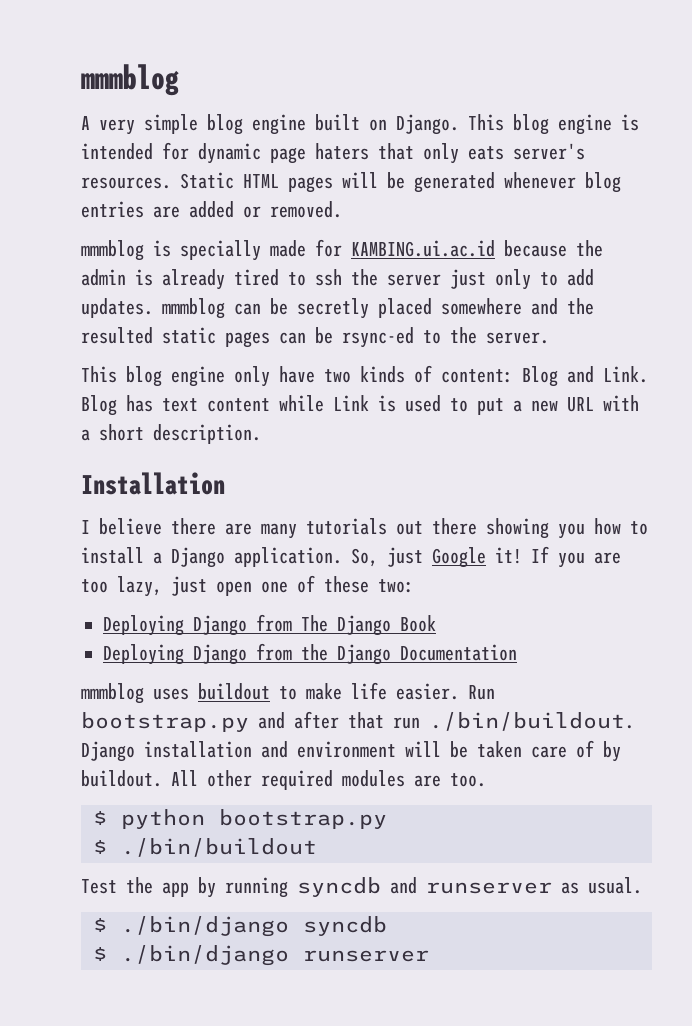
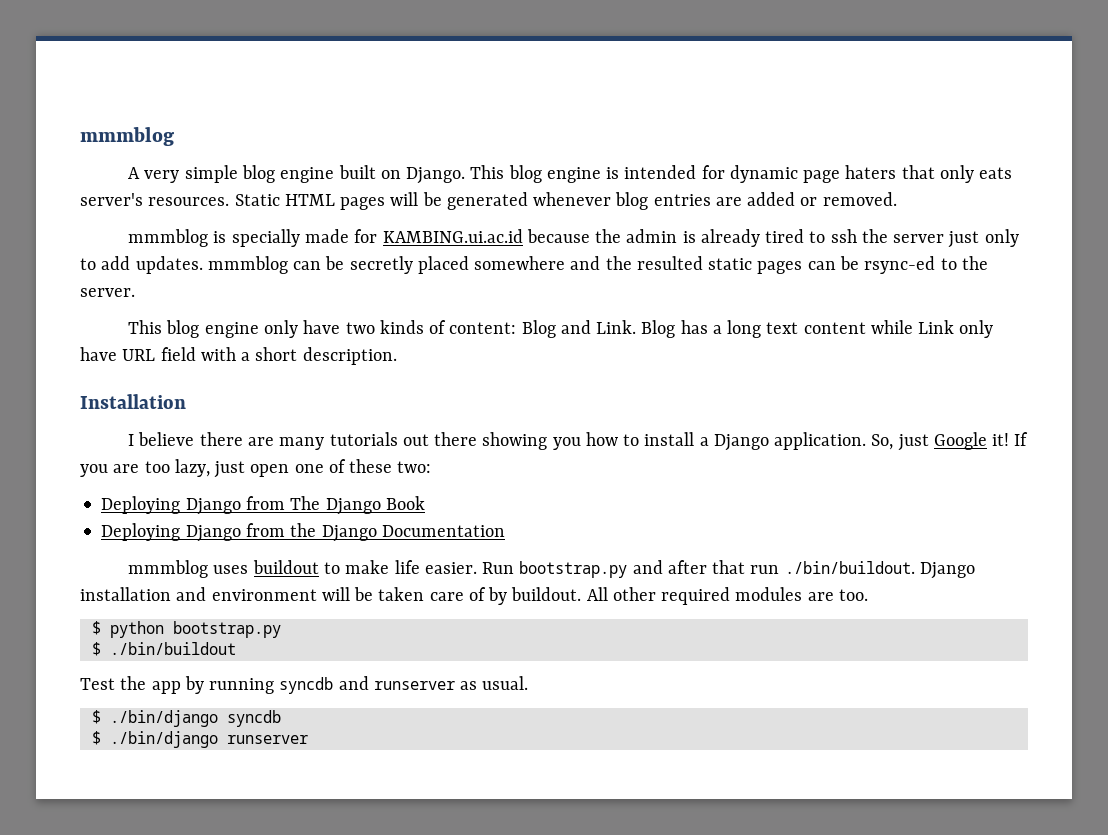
(153, 403) none -> [712,320,762,338] a long
[378,395,594,415] is used to put a new URL -> [959,320,994,338] [80,347,196,361] only have URL field

